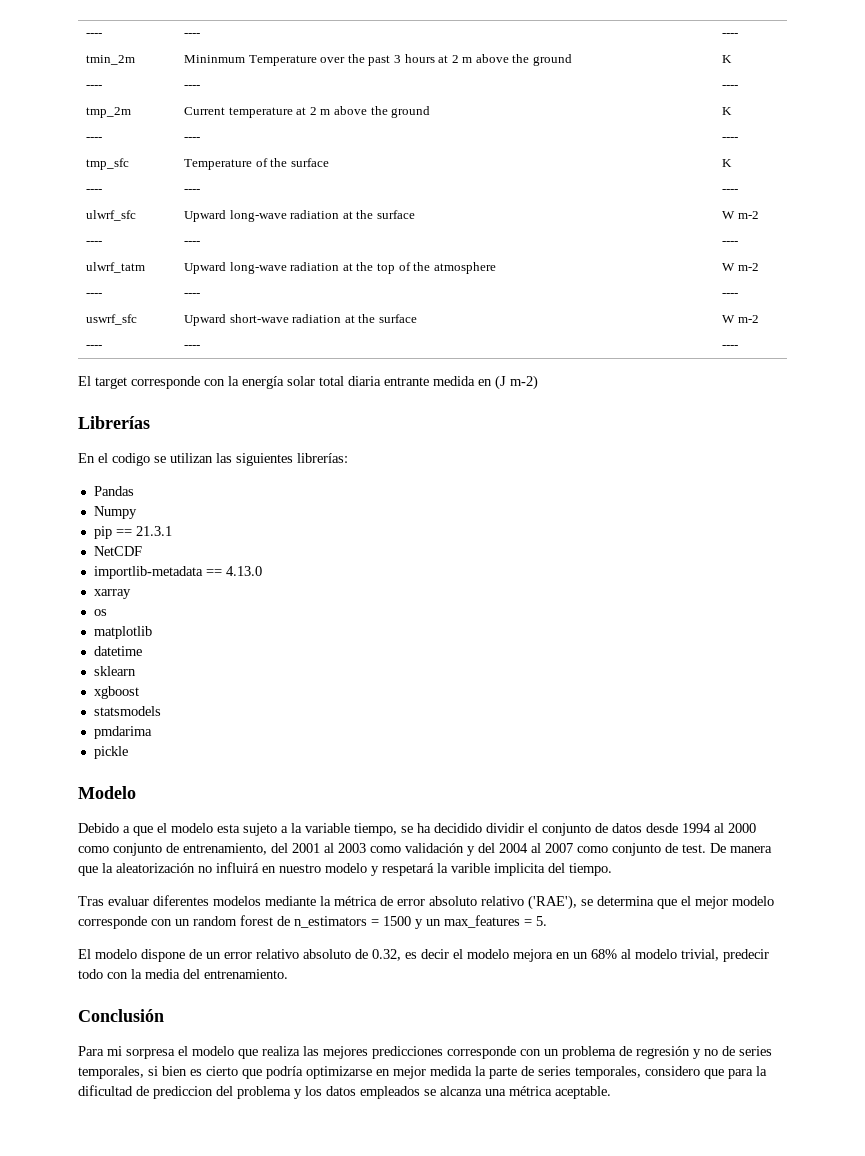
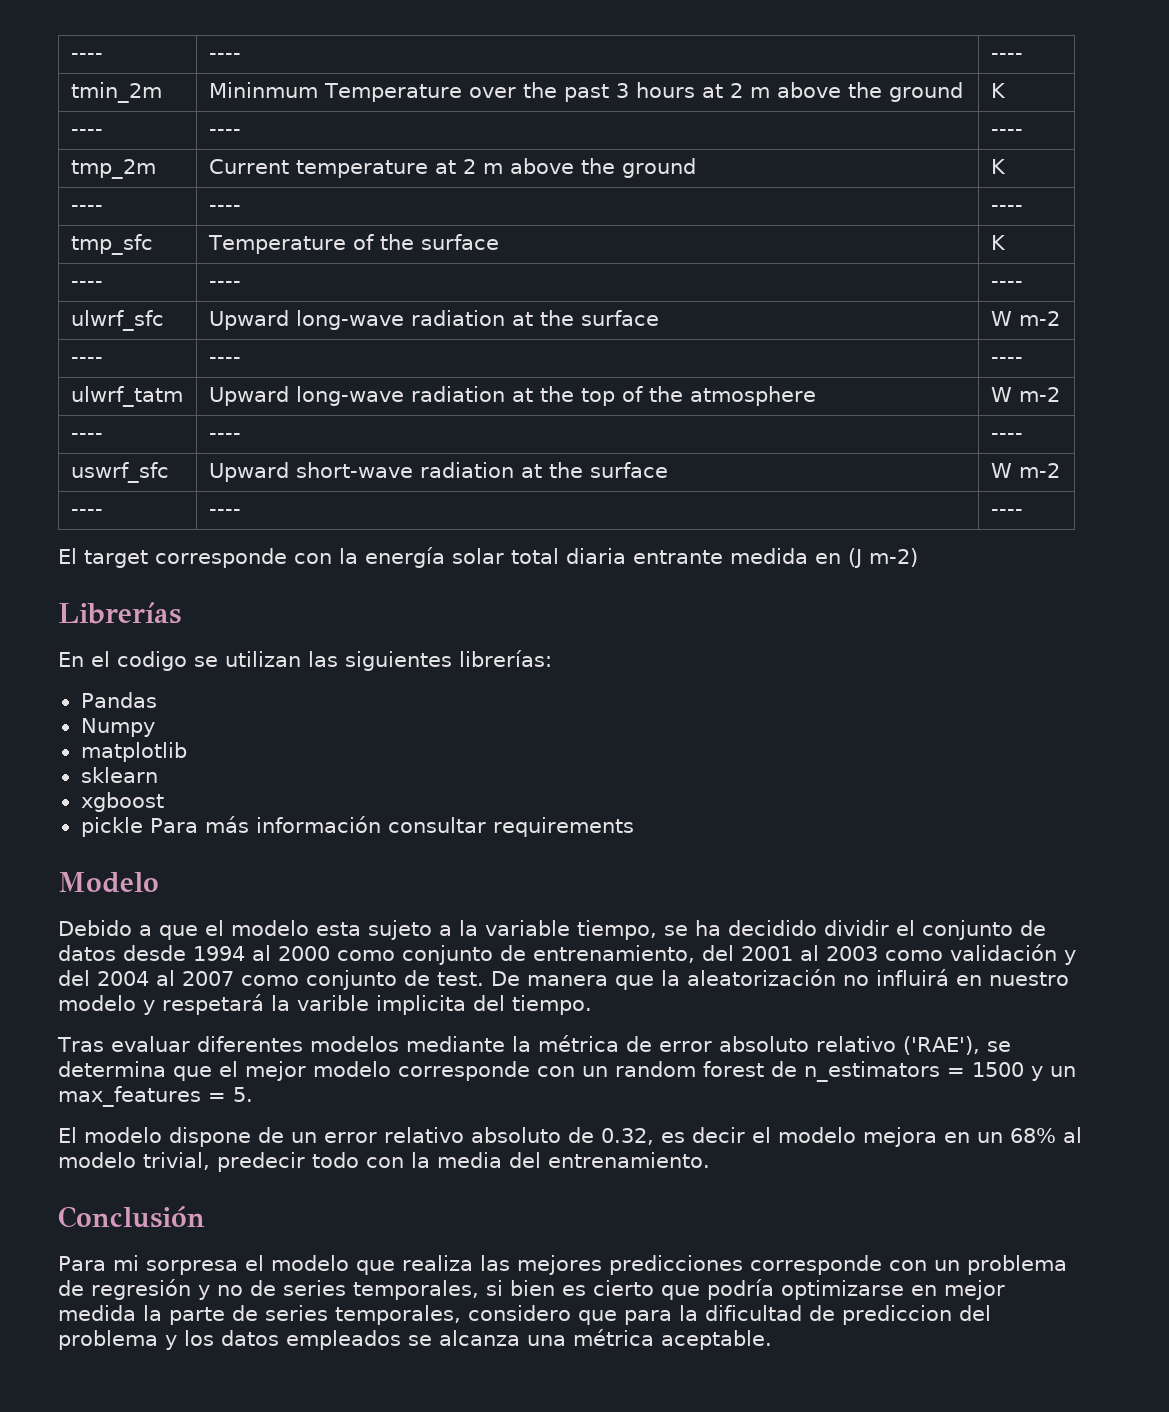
[93,526,172,539] [93,546,142,556] [93,566,262,579] [93,589,131,599] [93,609,107,616] // pip == 21.3.1 // NetCDF // importlib-metadata == 4.13.0 // xarray // os -> (155, 727) none
[93,646,142,656] // datetime -> (187, 752) none
[93,706,161,716] [93,726,152,739] // statsmodels // pmdarima -> (164, 802) none
(128, 752) none -> [149,816,634,837] Para más información consultar requirements

